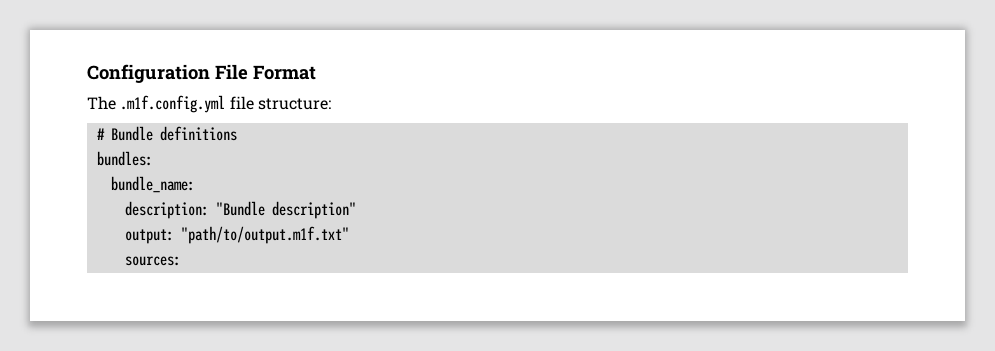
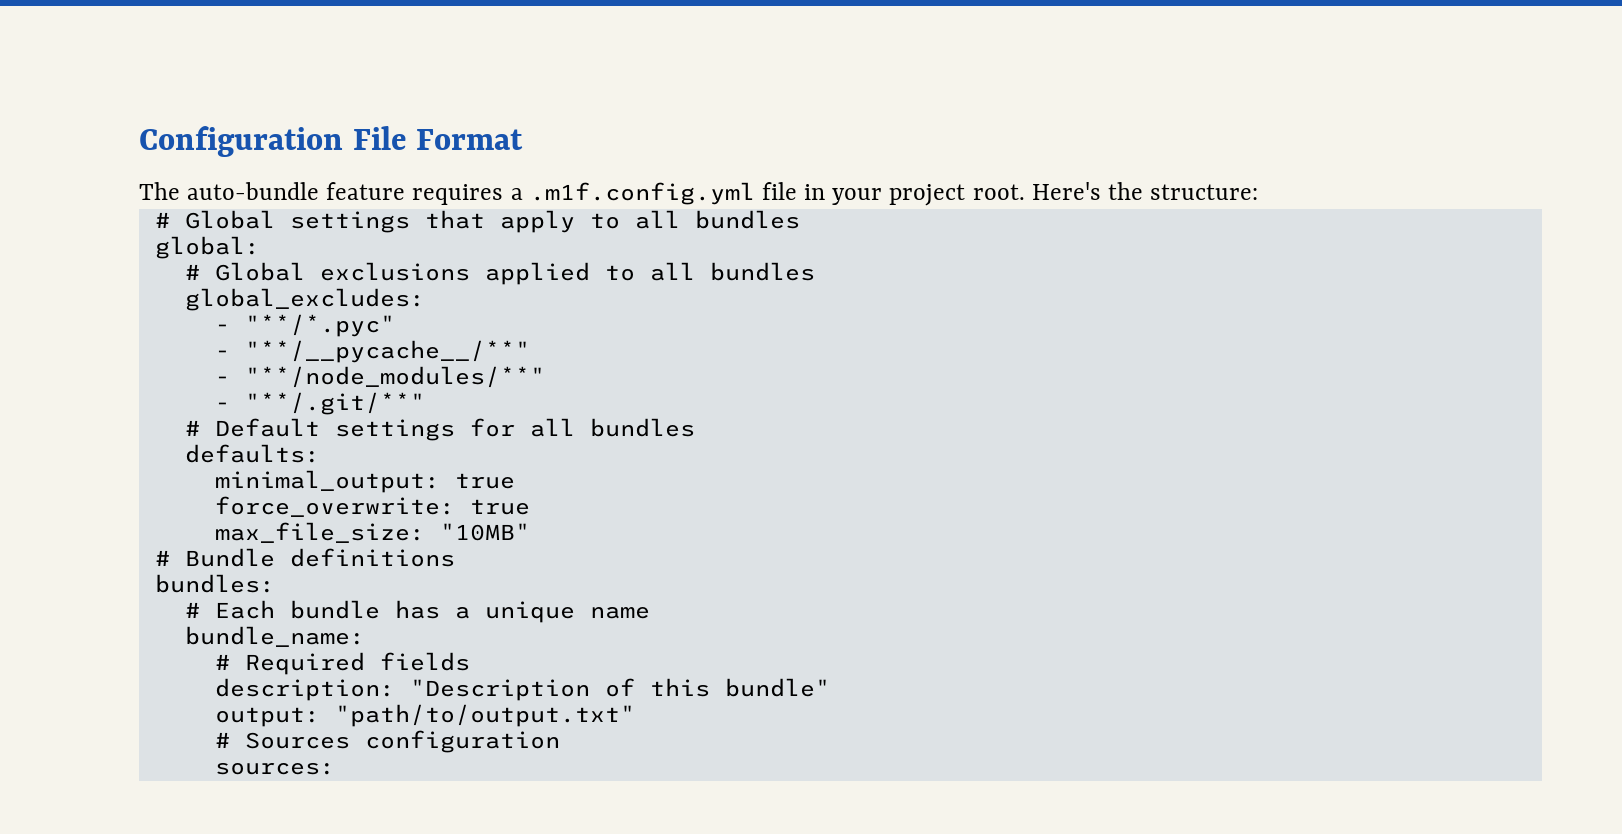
[120,95,331,113] [96,126,237,141] [96,151,153,166] [110,176,195,193] [124,201,356,219] [124,226,349,244] .m1f.config.yml file structure: // # Bundle definitions // bundles: // bundle_name: // description: "Bundle description" // output: "path/to/output.m1f.txt" -> [187,182,1259,206] [154,210,800,233] [154,236,260,259] [184,262,815,285] [184,288,425,311] [214,314,395,337] [214,340,530,363] [214,366,545,388] [214,392,425,415] [184,418,695,441] [184,444,320,463] [214,470,515,493] [214,496,530,517] [214,522,530,543] [154,548,455,567] [154,574,275,593] [184,600,650,623] [184,626,365,647] [214,652,470,675] [214,678,830,701] [214,704,635,727] [214,730,560,753] auto-bundle feature requires a .m1f.config.yml file in your project root. Here's the structure: // # Global settings that apply to all bundles // global: // # Global exclusions applied to all bundles // global_excludes: // - "**/*.pyc" // - "**/__pycache__/**" // - "**/node_modules/**" // - "**/.git/**" // # Default settings for all bundles // defaults: // minimal_output: true // force_overwrite: true // max_file_size: "10MB" // # Bundle definitions // bundles: // # Each bundle has a unique name // bundle_name: // # Required fields // description: "Description of this bundle" // output: "path/to/output.txt" // # Sources configuration

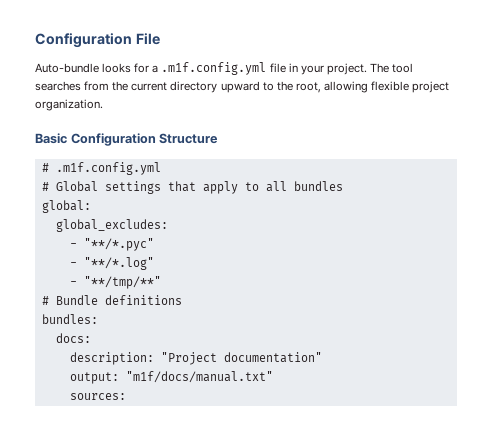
[416,129,524,150] [139,182,504,205] Format // The auto-bundle feature requires -> [35,63,150,73] // Auto-bundle looks for
[889,182,1259,206] project root. Here's the structure: -> [326,63,414,75] [35,81,450,93] [35,99,103,111] [35,133,219,146] [41,162,161,175] project. The tool searches from the current directory upward to the root, allowing flexible project organization. // Basic Configuration Structure // # .m1f.config.yml
[184,262,815,285] // # Global exclusions applied to all bundles -> (91, 206) none
[244,340,530,363] [214,366,545,388] [214,392,425,415] [184,418,695,441] [184,444,320,463] [214,470,515,493] [214,496,530,517] [214,522,530,543] [154,548,455,567] [154,574,275,593] [184,600,650,623] [184,626,365,647] [214,652,470,675] [214,678,830,701] [214,704,635,727] [214,730,560,753] "**/__pycache__/**" // - "**/node_modules/**" // - "**/.git/**" // # Default settings for all bundles // defaults: // minimal_output: true // force_overwrite: true // max_file_size: "10MB" // # Bundle definitions // bundles: // # Each bundle has a unique name // bundle_name: // # Required fields // description: "Description of this bundle" // output: "path/to/output.txt" // # Sources configuration -> [83,257,154,270] [69,276,161,289] [41,295,182,305] [41,314,98,324] [55,333,91,343] [69,352,322,365] [69,371,273,384] "**/*.log" // - "**/tmp/**" // # Bundle definitions // bundles: // docs: // description: "Project documentation" // output: "m1f/docs/manual.txt"

